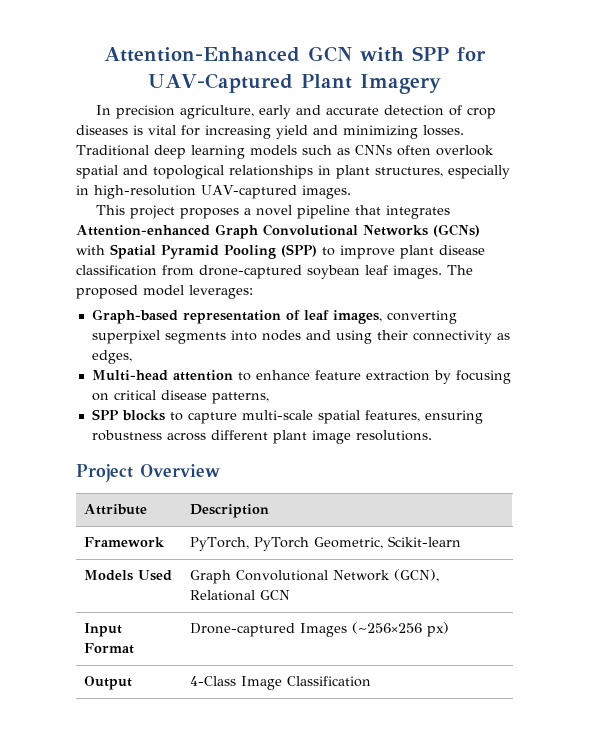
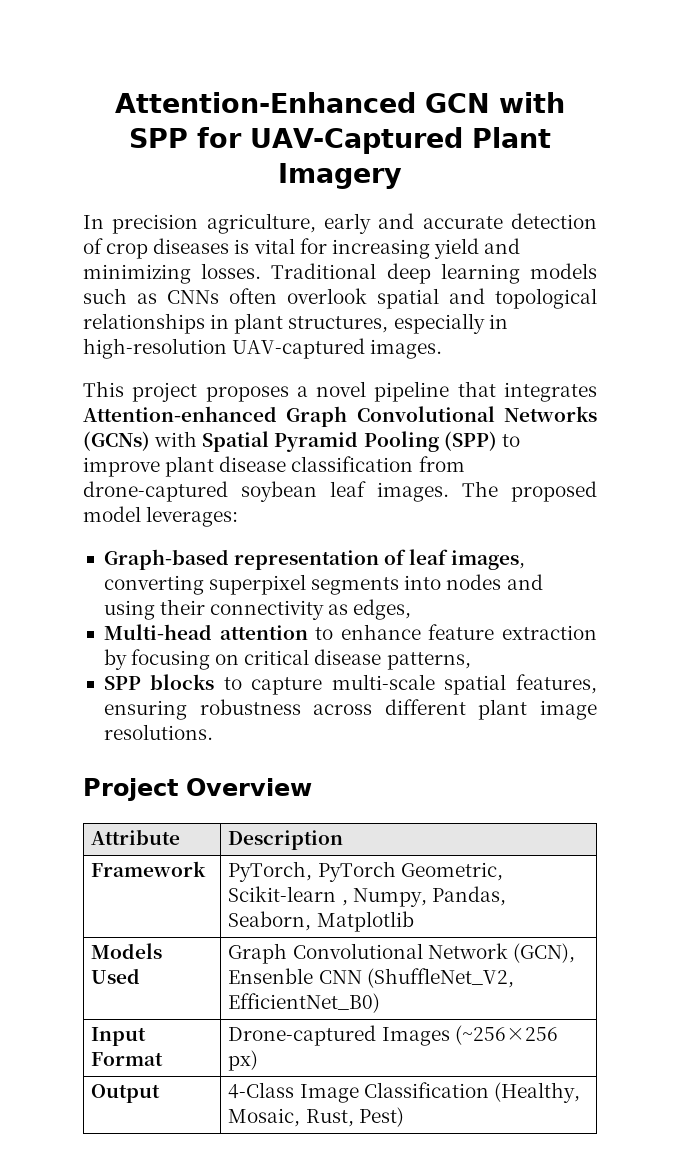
(462, 541) none -> [341,886,506,907] [228,911,414,932] , Numpy, Pandas, Seaborn, Matplotlib
[189,590,290,601] Relational GCN -> [228,968,514,988] [228,993,381,1013] Ensenble CNN (ShuffleNet_V2, EfficientNet_B0)
(371, 681) none -> [493,1082,580,1103] [228,1107,404,1127] (Healthy, Mosaic, Rust, Pest)

